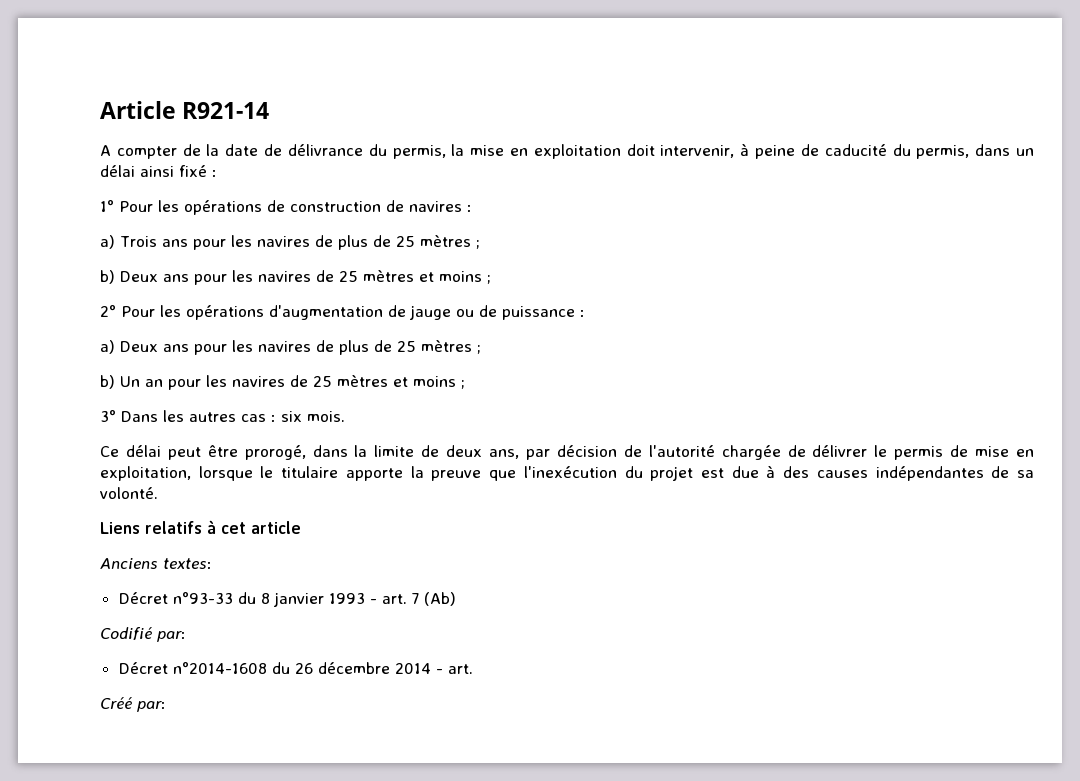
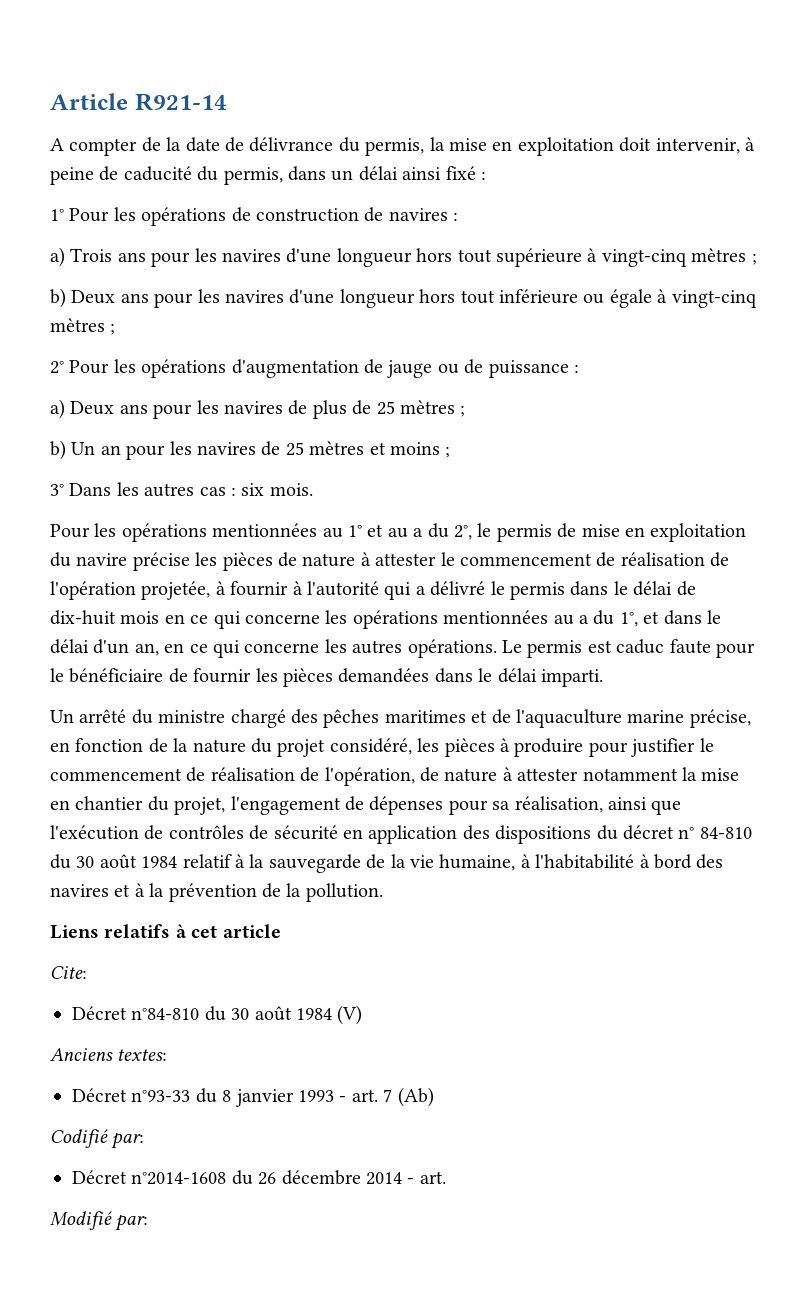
[314,235,415,250] de plus de 25 -> [286,248,687,267] d'une longueur hors tout supérieure à vingt-cinq
[316,270,482,282] de 25 mètres et moins -> [289,289,757,308] [50,318,105,332] d'une longueur hors tout inférieure ou égale à vingt-cinq mètres
[100,445,868,460] Ce délai peut être prorogé, dans la limite de deux ans, par décision de l'autorité chargée de délivrer -> [50,523,472,542] Pour les opérations mentionnées au 1° et au a du 2°,
[100,465,1034,481] [100,487,158,499] exploitation, lorsque le titulaire apporte la preuve que l'inexécution du projet est due à des causes indépendantes de sa volonté. -> [650,523,747,542] [50,552,730,571] [50,581,696,600] [50,610,721,629] [50,639,755,658] [50,668,603,687] [50,709,751,728] [50,738,714,757] [50,767,740,786] [50,796,682,815] [50,825,752,844] [50,854,724,873] [50,883,383,902] exploitation du navire précise les pièces de nature à attester le commencement de réalisation de l'opération projetée, à fournir à l'autorité qui a délivré le permis dans le délai de dix-huit mois en ce qui concerne les opérations mentionnées au a du 1°, et dans le délai d'un an, en ce qui concerne les autres opérations. Le permis est caduc faute pour le bénéficiaire de fournir les pièces demandées dans le délai imparti. // Un arrêté du ministre chargé des pêches maritimes et de l'aquaculture marine précise, en fonction de la nature du projet considéré, les pièces à produire pour justifier le commencement de réalisation de l'opération, de nature à attester notamment la mise en chantier du projet, l'engagement de dépenses pour sa réalisation, ainsi que l'exécution de contrôles de sécurité en application des dispositions du décret n° 84-810 du 30 août 1984 relatif à la sauvegarde de la vie humaine, à l'habitabilité à bord des navires et à la prévention de la pollution.
(301, 527) none -> [50,966,87,979] [72,1005,363,1025] // Cite: // Décret n°84-810 du 30 août 1984 (V)
[100,697,132,709] Créé -> [50,1211,112,1230] Modifié

